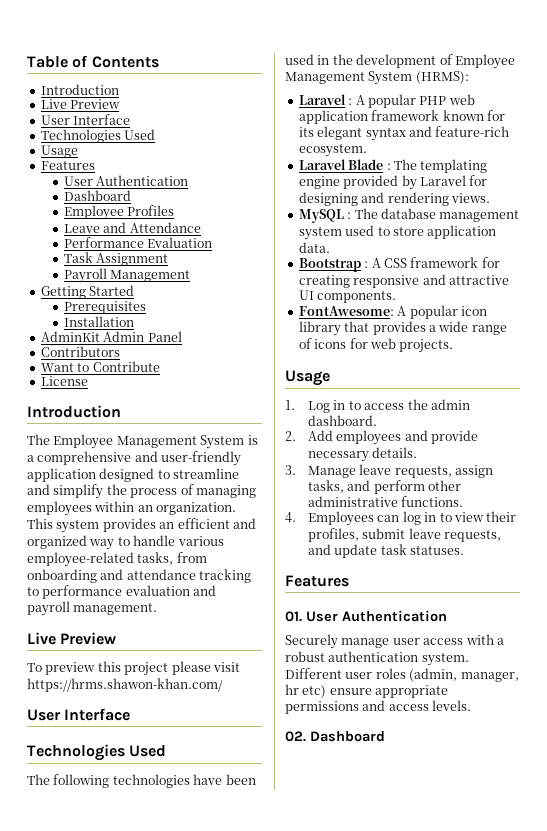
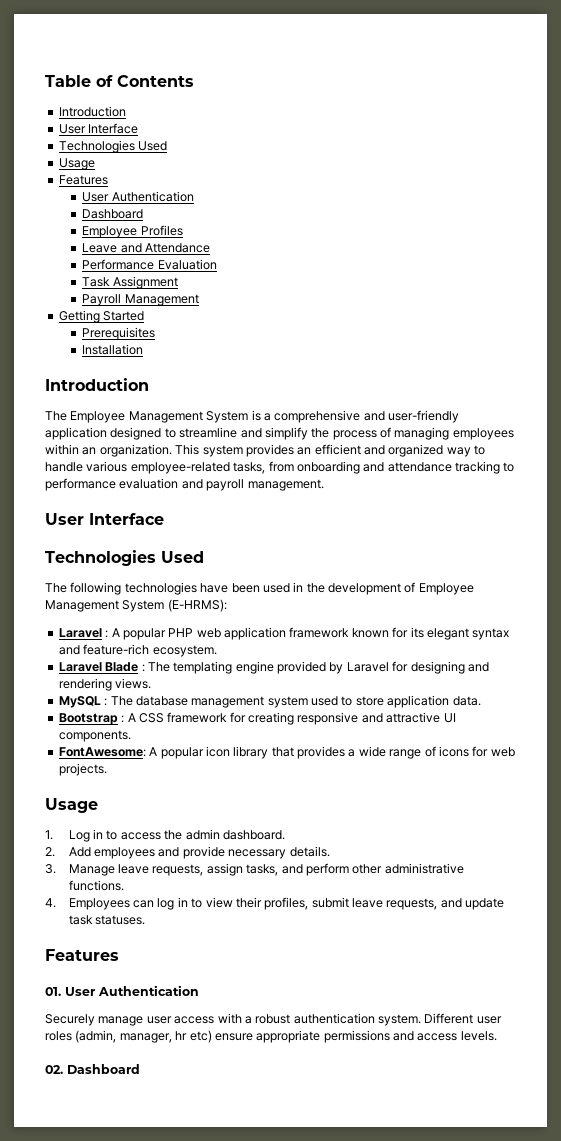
[40,99,121,109] // Live Preview -> (126, 111) none
[40,331,182,342] [40,346,120,357] [40,361,160,372] [40,376,88,386] // AdminKit Admin Panel // Contributors // Want to Contribute // License -> (144, 349) none
[27,632,117,645] [27,661,240,676] [27,678,223,692] // Live Preview // To preview this project please visit https://hrms.shawon-khan.com/ -> (324, 485) none
[415,71,469,84] (HRMS): -> [167,599,227,612] (E-HRMS):

